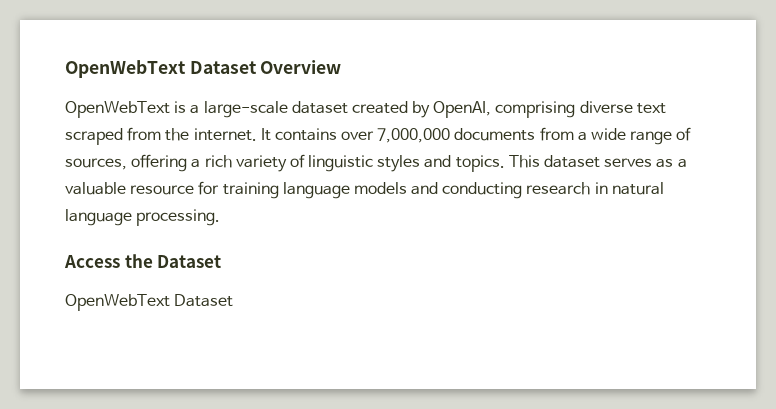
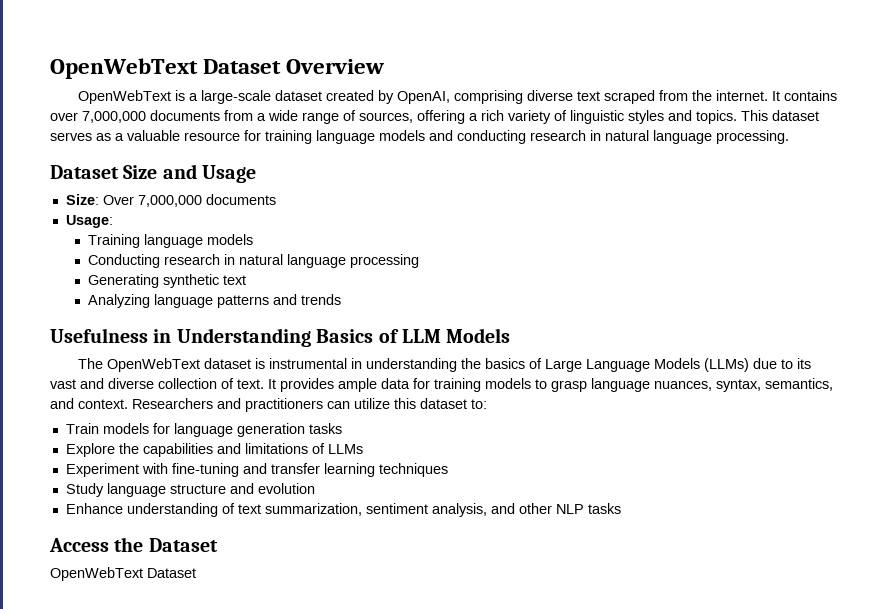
(221, 217) none -> [50,164,257,183] [65,194,276,207] [65,215,113,228] [87,234,253,248] [87,254,419,268] [87,274,246,288] [87,294,341,308] [50,328,511,347] [77,358,811,372] [50,378,833,392] [50,398,487,412] [65,423,342,437] [65,443,363,457] [65,463,448,477] [65,483,315,497] [65,503,621,517] // Dataset Size and Usage // Size: Over 7,000,000 documents // Usage: // Training language models // Conducting research in natural language processing // Generating synthetic text // Analyzing language patterns and trends // Usefulness in Understanding Basics of LLM Models // The OpenWebText dataset is instrumental in understanding the basics of Large Language Models (LLMs) due to its vast and diverse collection of text. It provides ample data for training models to grasp language nuances, syntax, semantics, and context. Researchers and practitioners can utilize this dataset to: // Train models for language generation tasks // Explore the capabilities and limitations of LLMs // Experiment with fine-tuning and transfer learning techniques // Study language structure and evolution // Enhance understanding of text summarization, sentiment analysis, and other NLP tasks

